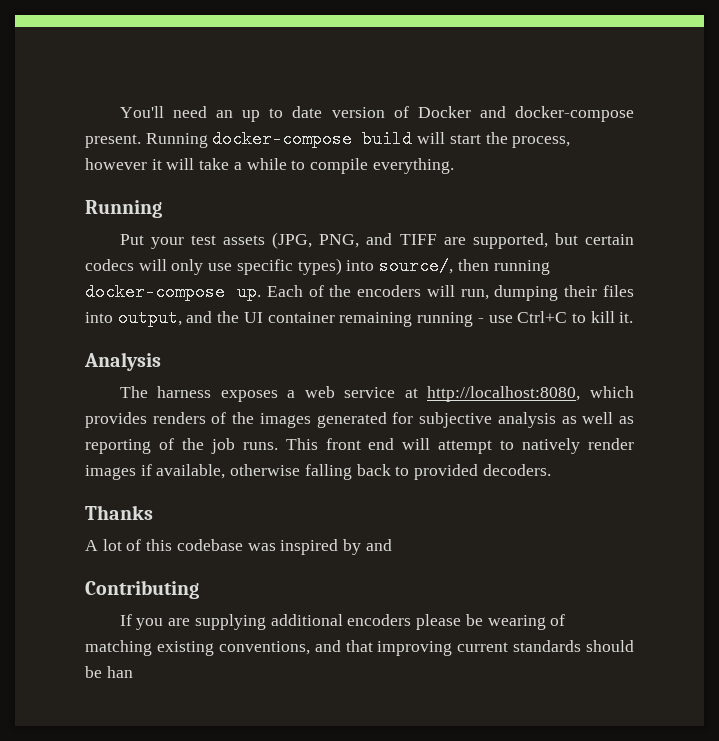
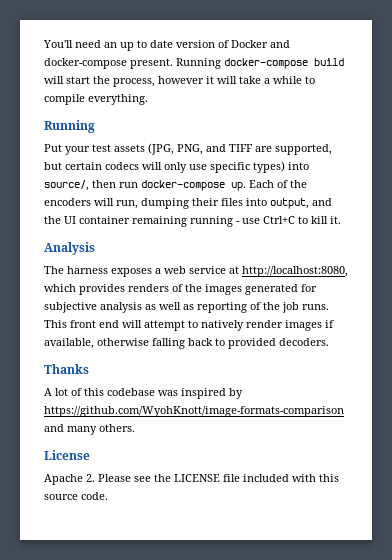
[493,260,550,275] running -> [119,182,138,188] run
[365,539,392,551] [85,580,199,599] [119,614,566,630] [85,640,634,656] [85,666,133,678] and // Contributing // If you are supplying additional encoders please be wearing of matching existing conventions, and that improving current standards should be han -> [44,406,344,417] [44,424,135,435] [44,450,90,460] [44,474,339,485] [44,492,108,500] https://github.com/WyohKnott/image-formats-comparison and many others. // License // Apache 2. Please see the LICENSE file included with this source code.

